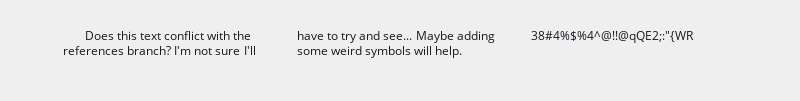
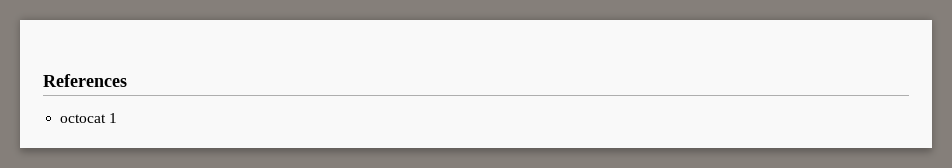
[84,31,252,40] [63,46,256,55] [297,31,495,43] [297,46,463,58] [531,31,694,43] Does this text conflict with the references branch? I'm not sure I'll have to try and see... Maybe adding some weird symbols will help. 38#4%$%4^@!!@qQE2;:"{WR -> [43,74,127,87] [60,113,118,123] References // octocat 1

